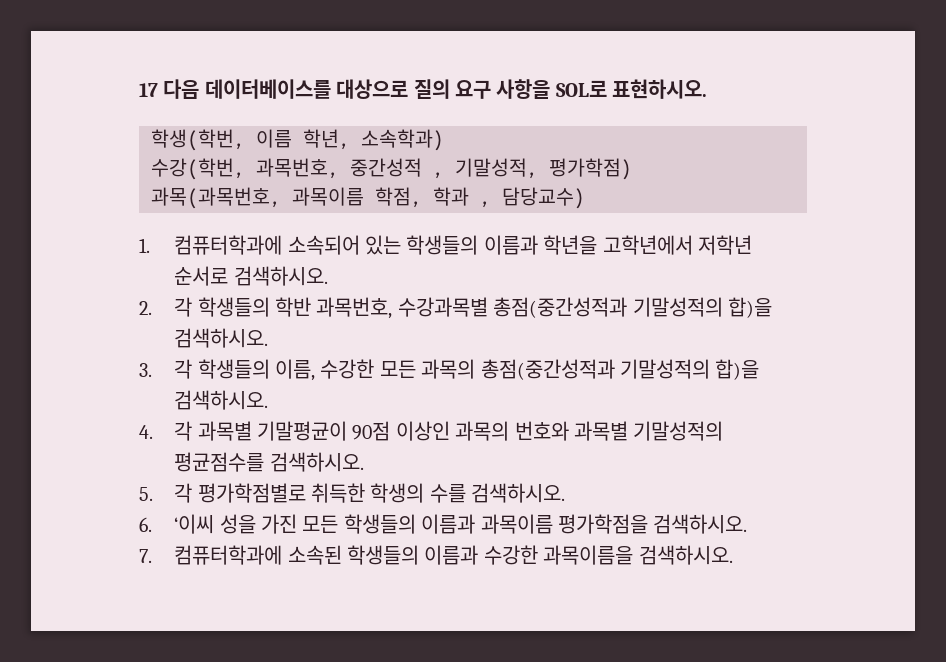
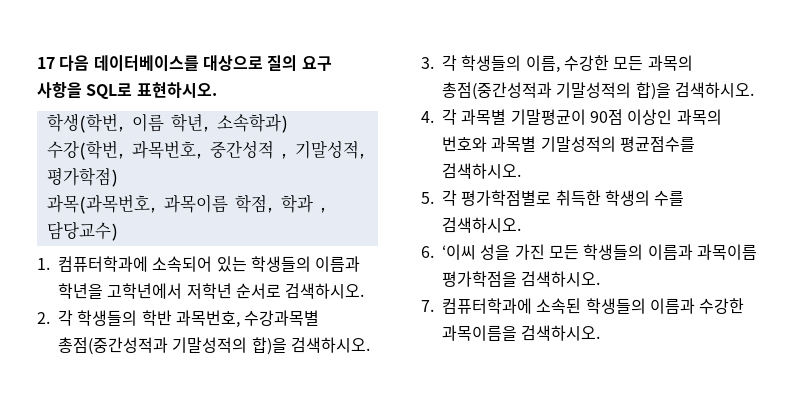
[555,80,607,97] SOL로 -> [86,83,133,99] SQL로

